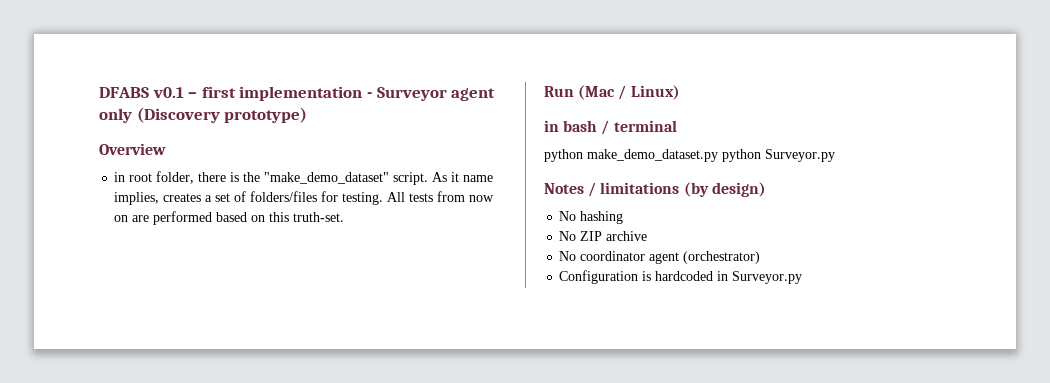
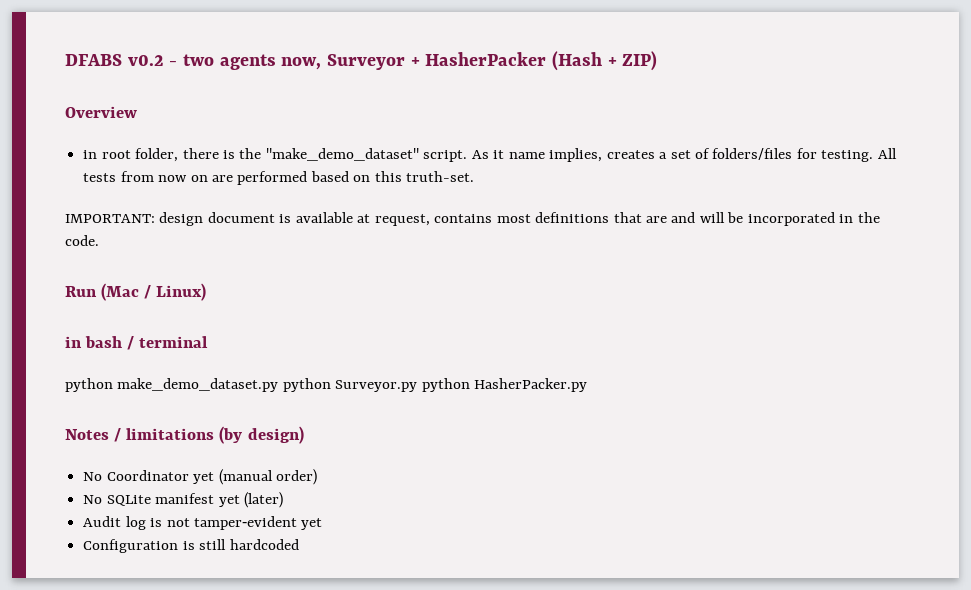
[152,86,496,101] [99,107,308,123] v0.1 – first implementation - Surveyor agent only (Discovery prototype) -> [127,51,658,71] v0.2 - two agents now, Surveyor + HasherPacker (Hash + ZIP)
(345, 217) none -> [65,212,880,226] [65,235,99,246] // IMPORTANT: design document is available at request, contains most definitions that are and will be incorporated in the code.
(835, 155) none -> [421,378,588,392] python HasherPacker.py
[580,211,624,224] [559,231,648,241] [559,251,761,264] hashing // No ZIP archive // No coordinator agent (orchestrator) -> [106,469,317,485] [83,492,283,508] [83,516,323,530] Coordinator yet (manual order) // No SQLite manifest yet (later) // Audit log is not tamper‑evident yet
[655,271,803,284] hardcoded in Surveyor.py -> [199,539,299,550] still hardcoded

